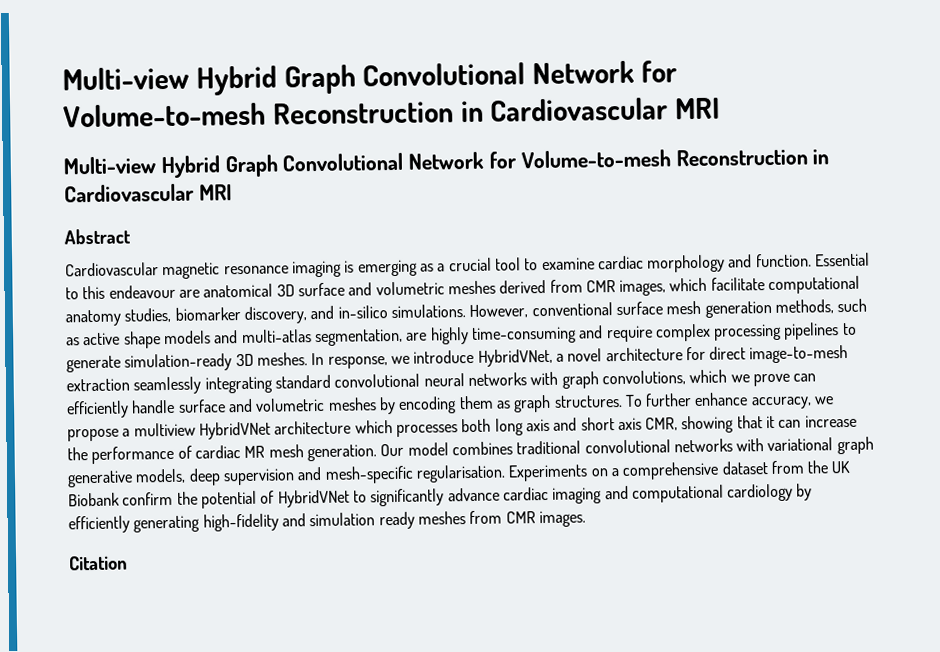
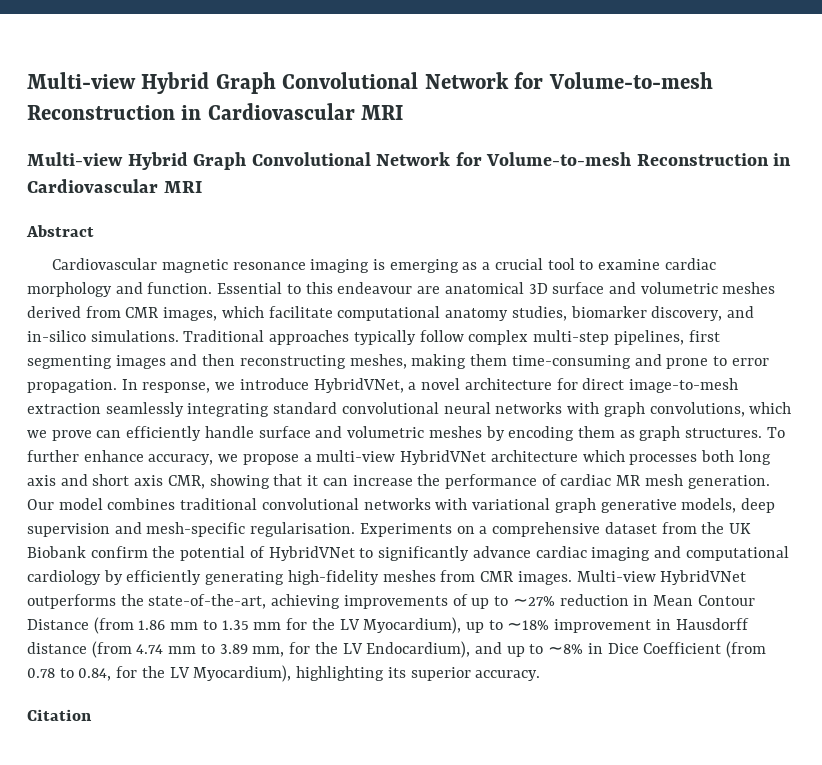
[469,298,868,319] [66,322,857,349] [66,352,308,373] However, conventional surface mesh generation methods, such as active shape models and multi-atlas segmentation, are highly time-consuming and require complex processing pipelines to generate simulation-ready 3D meshes. -> [183,330,720,345] [27,354,769,369] [27,379,117,393] Traditional approaches typically follow complex multi-step pipelines, first segmenting images and then reconstructing meshes, making them time-consuming and prone to error propagation.
[133,422,196,437] multiview -> [316,450,396,462] multi-view
[281,511,415,530] and simulation ready -> (379, 577) none
(586, 519) none -> [576,570,747,585] [27,594,755,609] [27,617,749,634] [27,641,767,658] [27,665,541,682] Multi-view HybridVNet outperforms the state-of-the-art, achieving improvements of up to ∼27% reduction in Mean Contour Distance (from 1.86 mm to 1.35 mm for the LV Myocardium), up to ∼18% improvement in Hausdorff distance (from 4.74 mm to 3.89 mm, for the LV Endocardium), and up to ∼8% in Dice Coefficient (from 0.78 to 0.84, for the LV Myocardium), highlighting its superior accuracy.

